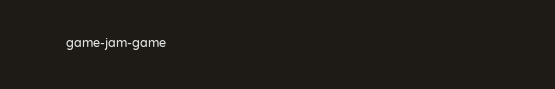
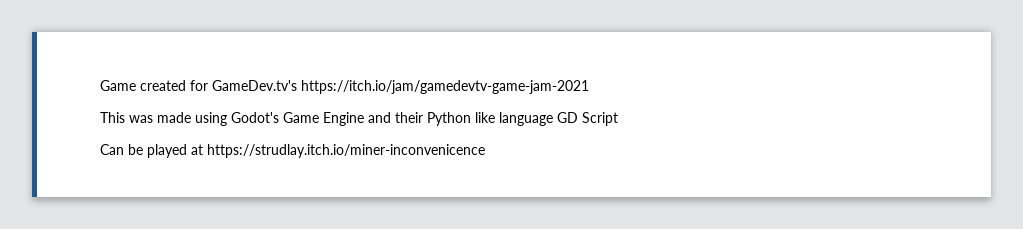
[66,38,166,50] game-jam-game -> [100,80,589,94] [100,112,618,126] [100,144,485,158] Game created for GameDev.tv's https://itch.io/jam/gamedevtv-game-jam-2021 // This was made using Godot's Game Engine and their Python like language GD Script // Can be played at https://strudlay.itch.io/miner-inconvenicence

